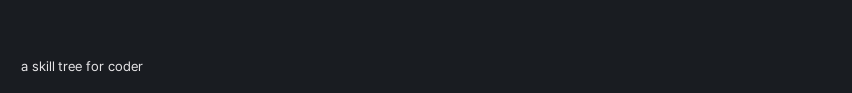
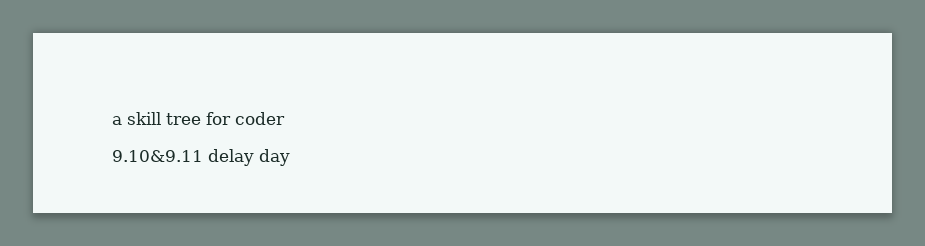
(143, 66) none -> [112,149,290,166] // 9.10&9.11 delay day

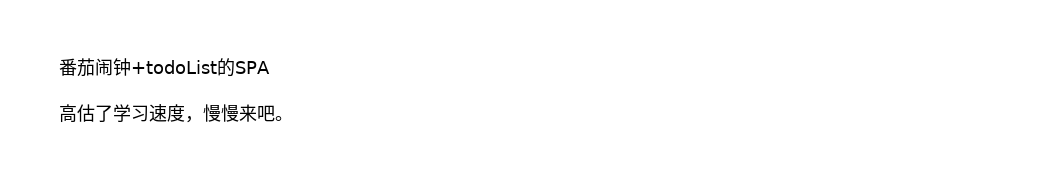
[112,112,285,125] [112,149,290,166] a skill tree for coder // 9.10&9.11 delay day -> [59,58,270,77] [59,104,293,123] 番茄闹钟+todoList的SPA // 高估了学习速度，慢慢来吧。

